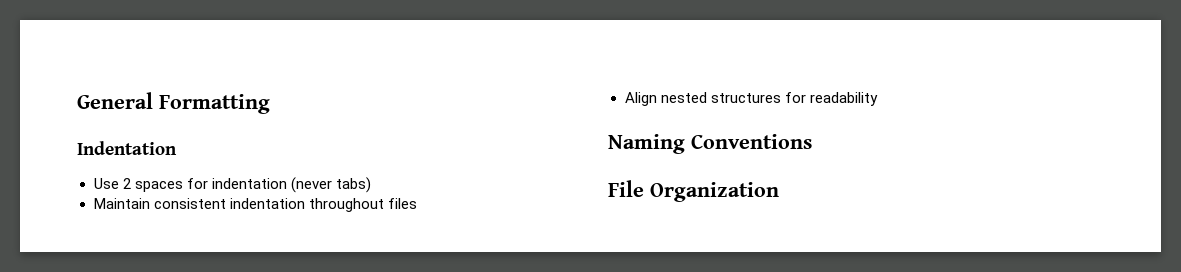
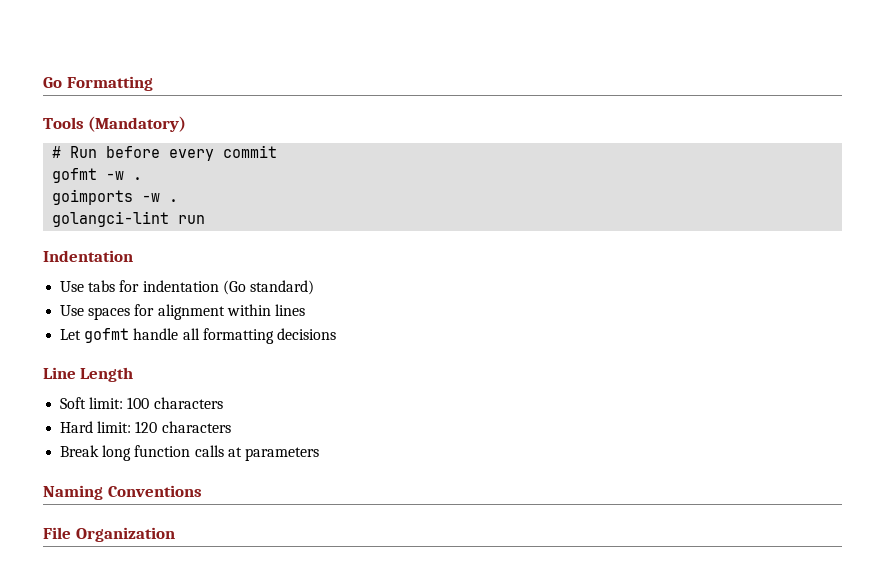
[77,92,153,109] General -> [43,77,62,88] Go
[77,141,177,155] [93,177,371,193] [93,198,417,212] [624,92,878,106] Indentation // Use 2 spaces for indentation (never tabs) // Maintain consistent indentation throughout files // Align nested structures for readability -> [43,116,187,132] [52,145,278,161] [52,168,143,183] [52,189,179,205] [52,211,206,227] [43,250,133,262] [60,280,314,295] [60,304,305,320] [60,328,336,344] [43,367,134,382] [60,397,223,409] [60,421,231,433] [60,445,319,461] Tools (Mandatory) // # Run before every commit // gofmt -w . // goimports -w . // golangci-lint run // Indentation // Use tabs for indentation (Go standard) // Use spaces for alignment within lines // Let gofmt handle all formatting decisions // Line Length // Soft limit: 100 characters // Hard limit: 120 characters // Break long function calls at parameters

